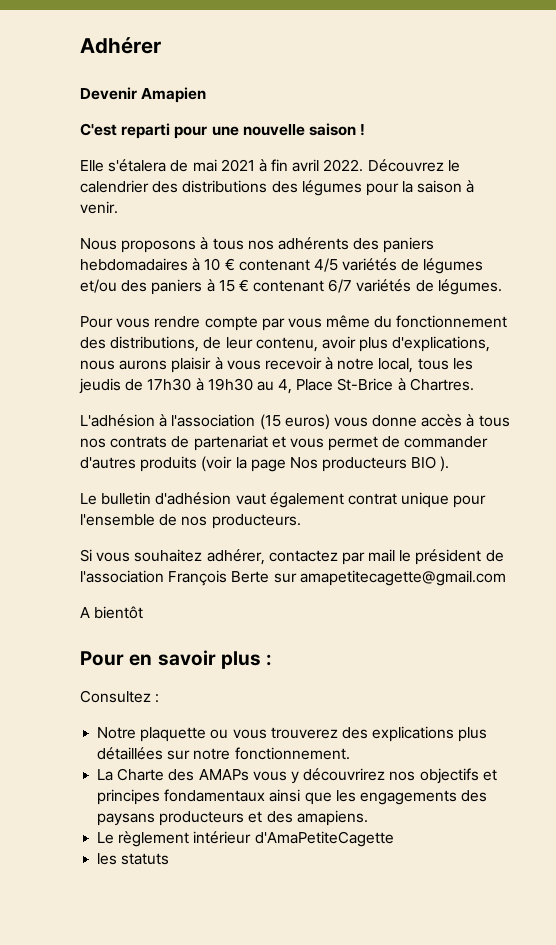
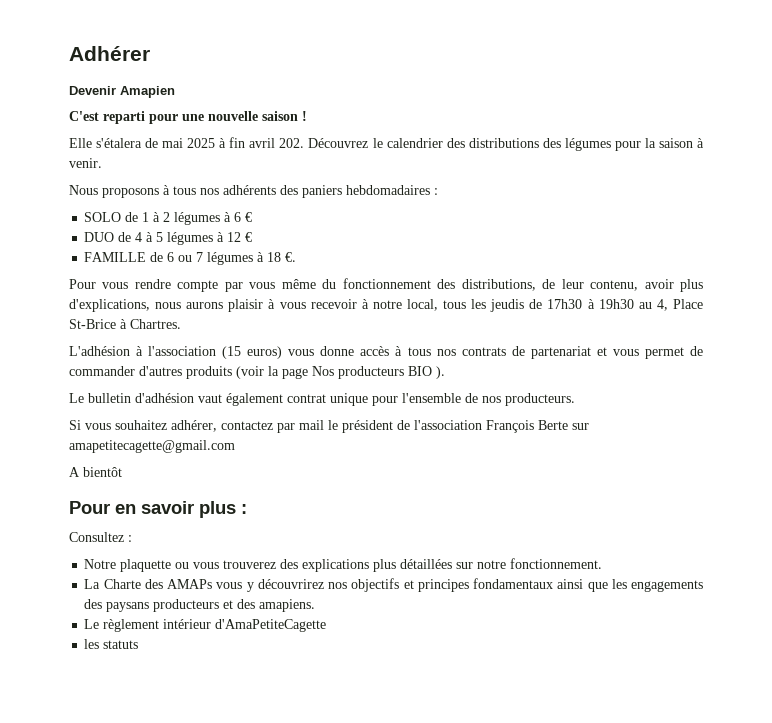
[220,159,255,172] 2021 -> [187,138,216,148] 2025
[323,159,364,172] 2022. -> [279,138,305,148] 202.
[192,258,484,274] [80,279,502,295] à 10 € contenant 4/5 variétés de légumes et/ou des paniers à 15 € contenant 6/7 variétés de légumes. -> [434,188,438,195] [84,212,253,225] [84,232,253,245] [84,252,297,265] : // SOLO de 1 à 2 légumes à 6 € // DUO de 4 à 5 légumes à 12 € // FAMILLE de 6 ou 7 légumes à 18 €.

